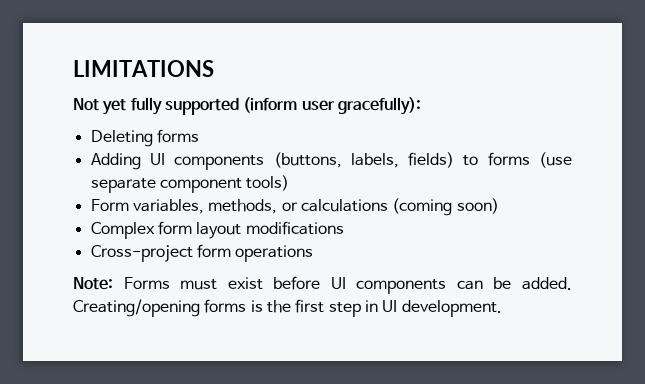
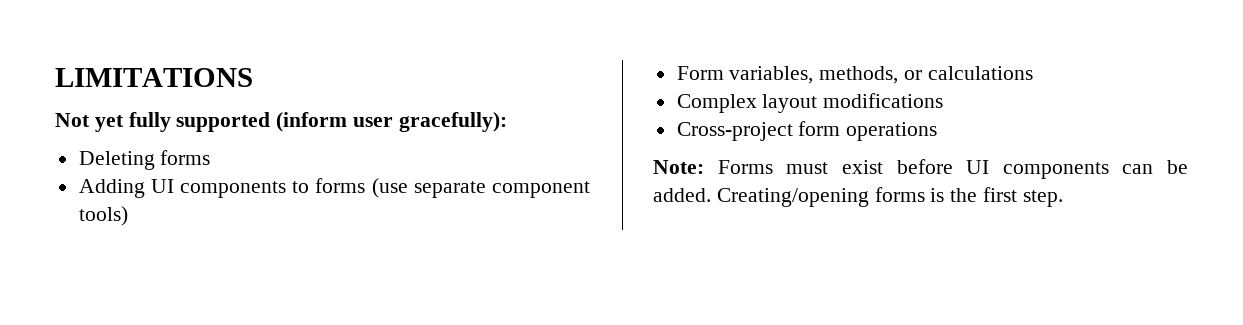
[273,152,455,168] (buttons, labels, fields) -> (287, 189) none
[392,198,499,216] (coming soon) -> (1033, 73) none
[157,221,192,235] form -> (757, 103) none
[328,300,502,317] step in UI development. -> [1022,190,1063,207] step.

